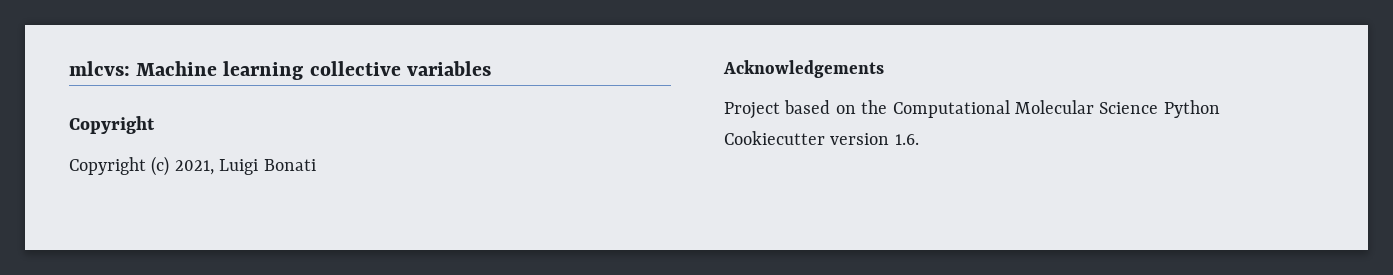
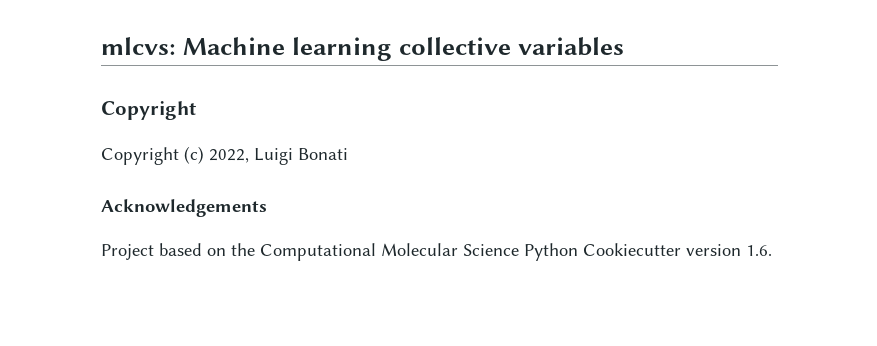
[174,160,214,175] 2021, -> [209,149,249,163] 2022,

